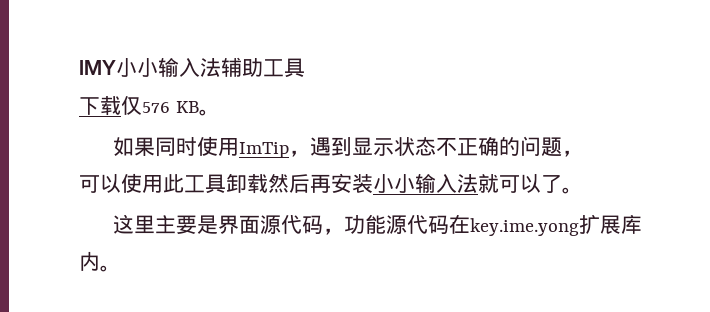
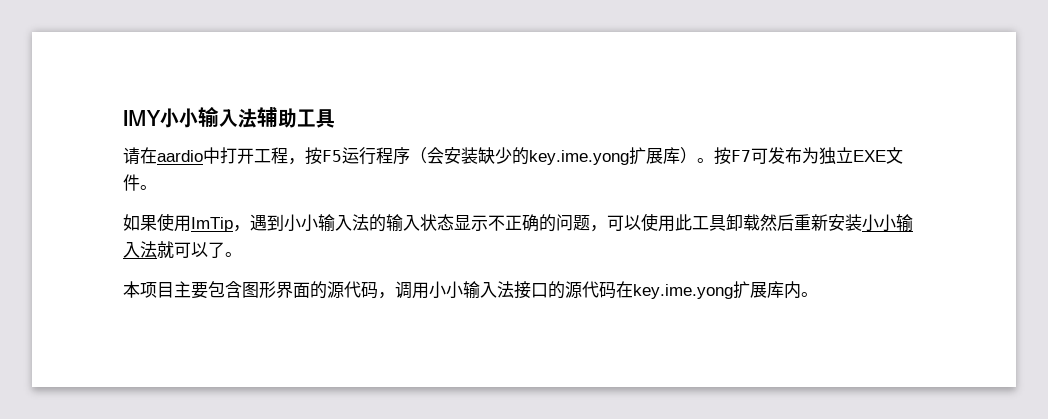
[79,96,199,116] 下载仅576 KB -> [123,147,903,165] [123,174,140,191] 请在aardio中打开工程，按F5运行程序（会安装缺少的key.ime.yong扩展库）。按F7可发布为独立EXE文件
[155,137,198,157] 同时 -> (157, 223) none
[352,137,437,156] 显示状态 -> [284,214,488,232] 小小输入法的输入状态显示
(584, 153) // -> (607, 228) none
[310,174,331,193] 再 -> [794,214,828,231] 重新
[113,214,387,235] 这里主要是界面源代码，功能 -> [123,281,565,299] 本项目主要包含图形界面的源代码，调用小小输入法接口的

